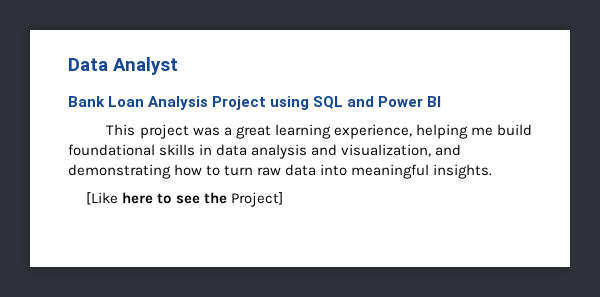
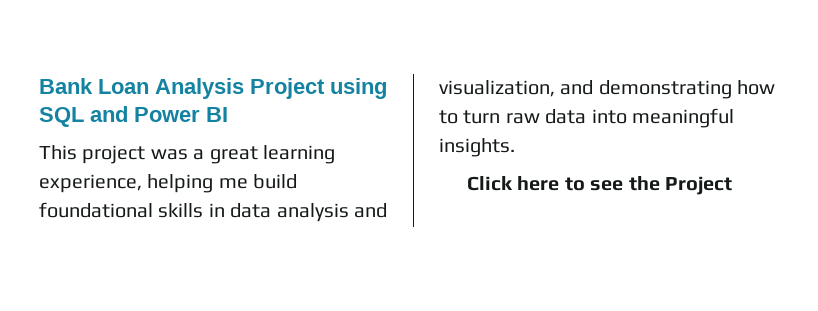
[68,57,178,75] Data Analyst // -> (39, 86) none
[86,192,119,205] [Like -> [466,176,513,191] Click
[230,192,283,207] Project] -> [664,176,732,195] Project

